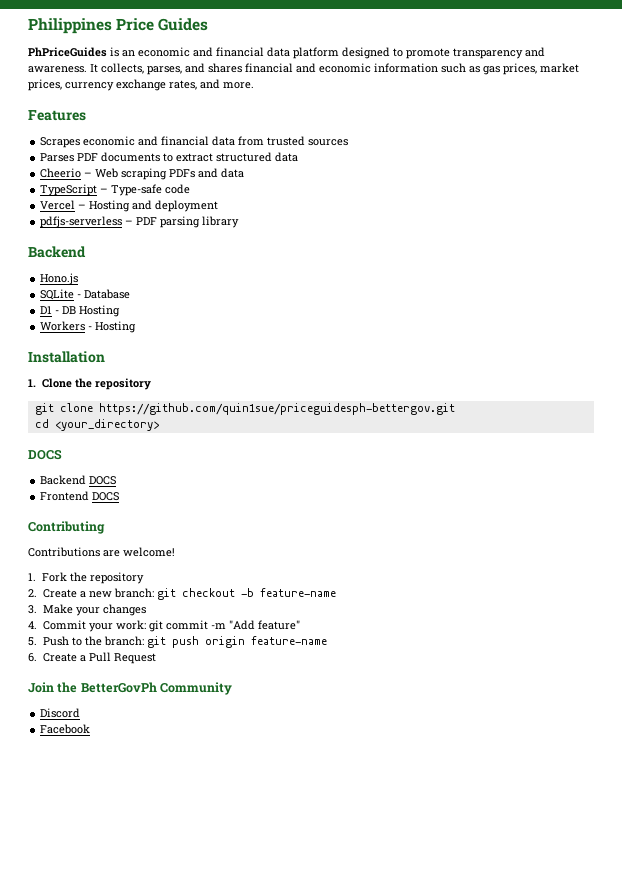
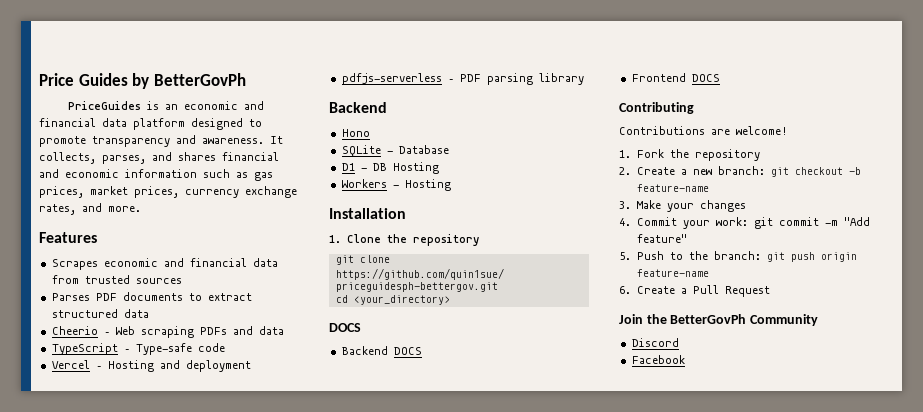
[28,18,112,34] Philippines -> (39, 79) none
[28,47,107,57] // PhPriceGuides -> [132,73,246,89] [67,101,141,110] by BetterGovPh // PriceGuides
[40,273,79,285] Hono.js -> [341,129,370,137] Hono

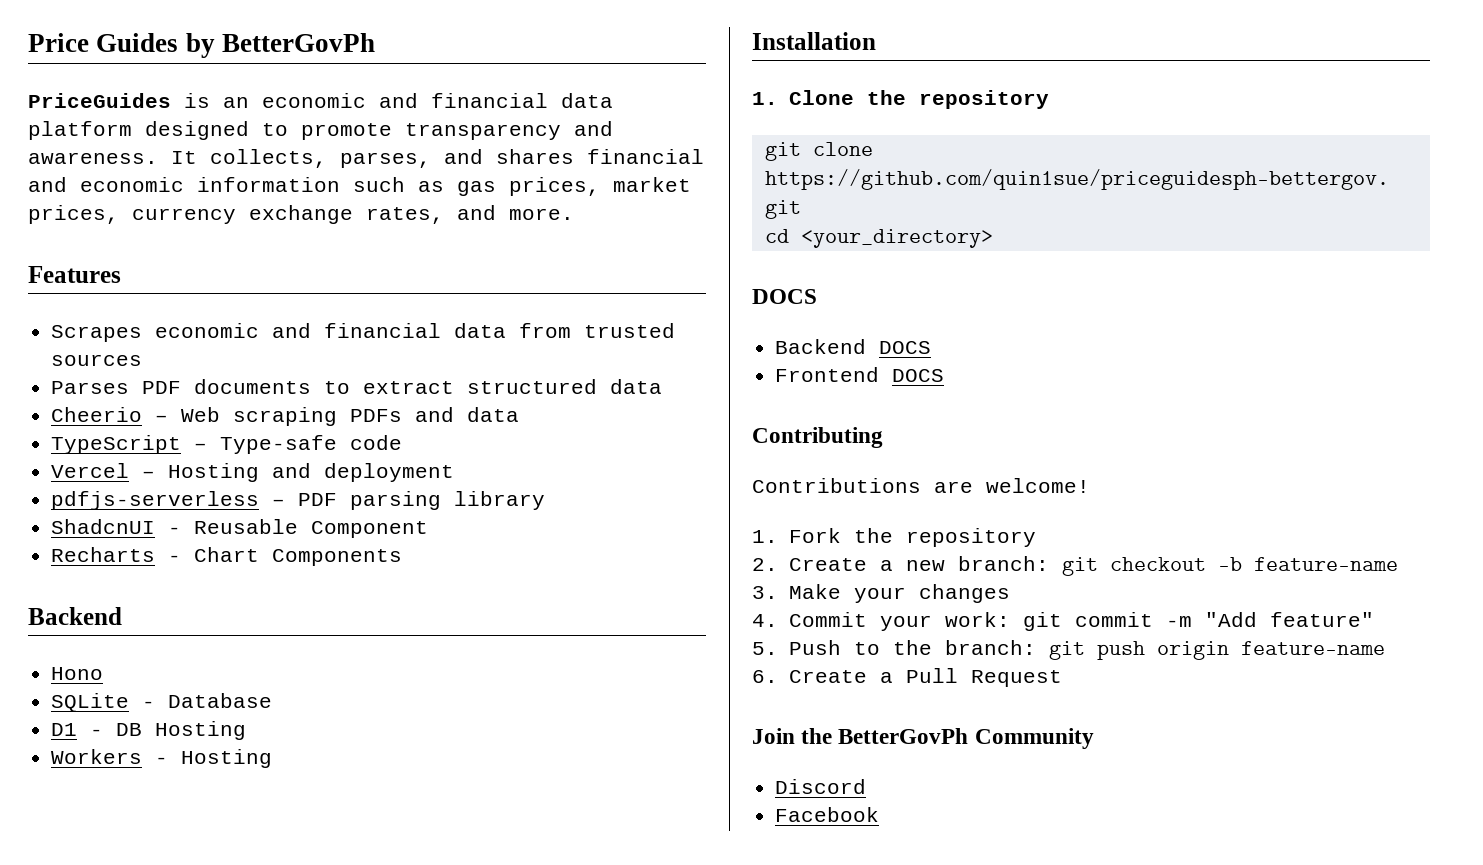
(584, 79) none -> [51,519,429,538] [51,547,403,566] // ShadcnUI - Reusable Component // Recharts - Chart Components

